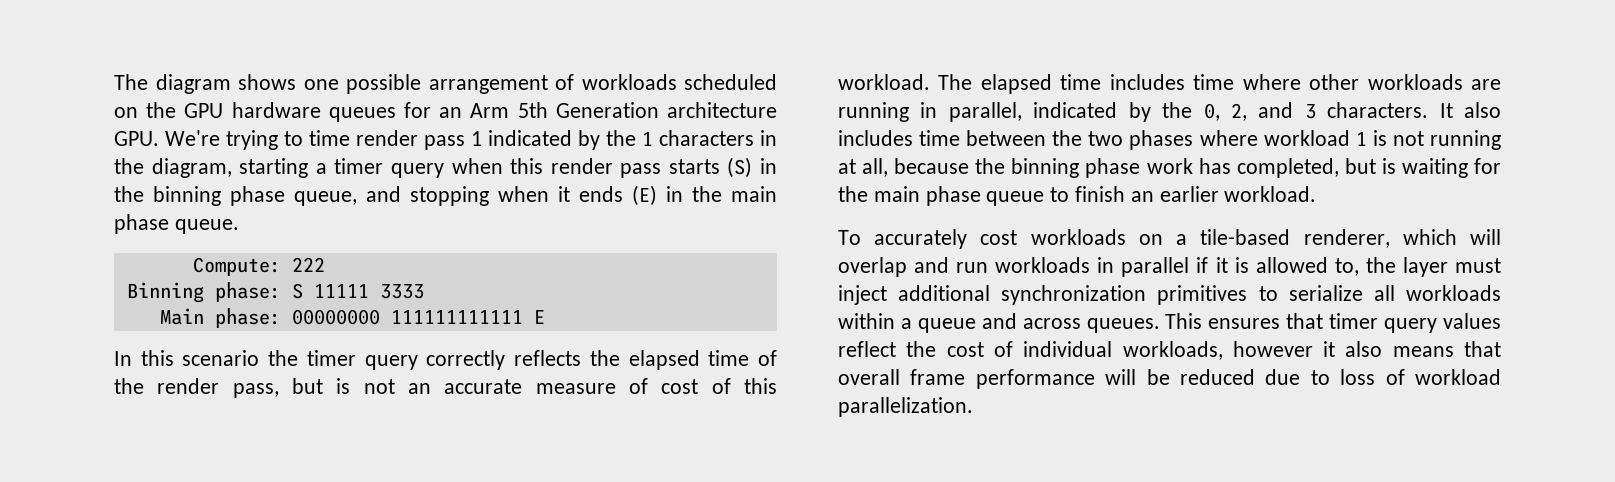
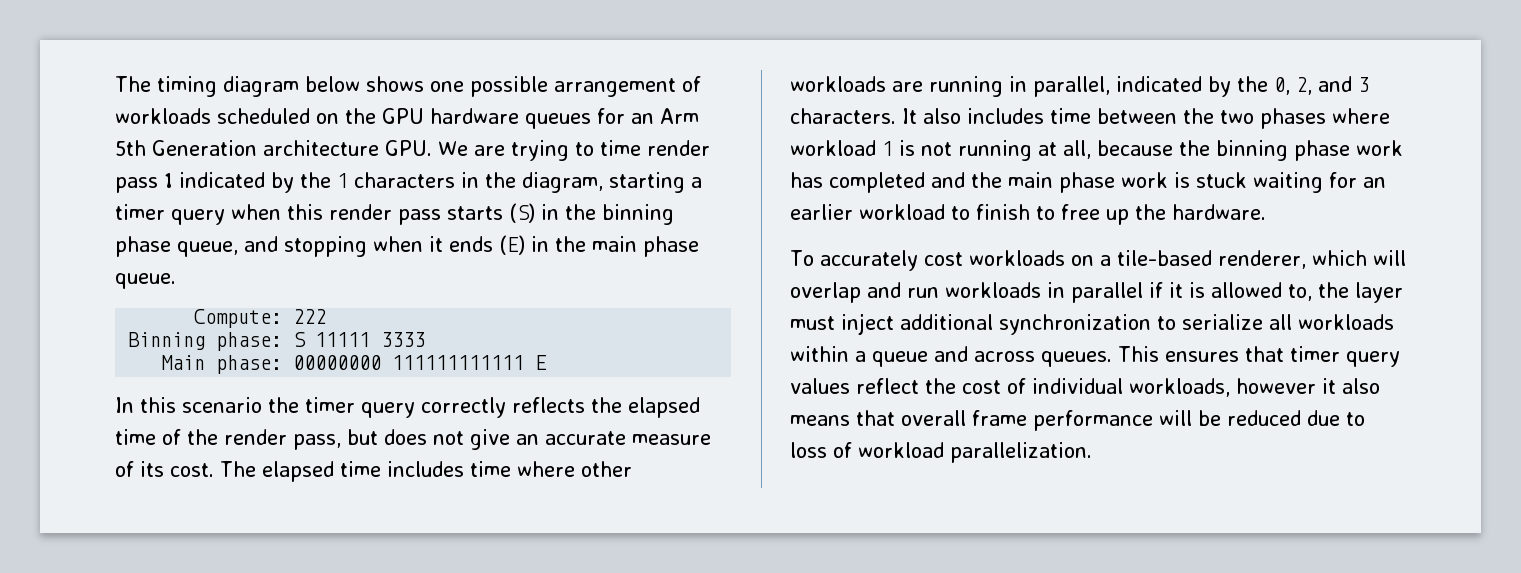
[114,74,231,94] The diagram -> [115,76,360,97] The timing diagram below
[165,130,220,146] We're -> [438,141,505,156] We are
[336,378,395,394] is not -> [384,429,510,450] does not give
[661,378,778,394] [838,74,930,90] cost of this workload. -> [140,461,214,477] its cost.
[1236,158,1501,178] [838,186,1317,206] completed, but is waiting for the main phase queue to finish an earlier workload. -> [829,172,1386,193] [790,204,1266,225] completed and the main phase work is stuck waiting for an earlier workload to finish to free up the hardware.
[1157,285,1248,305] primitives -> (1151, 324) none

